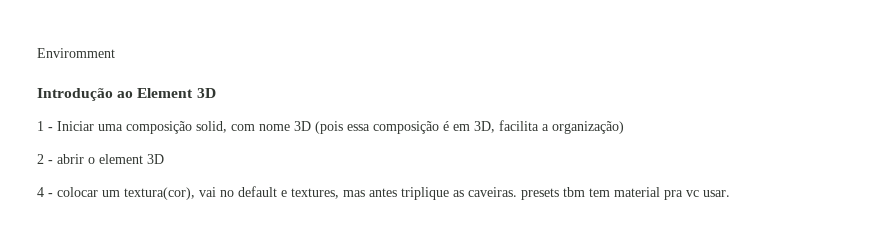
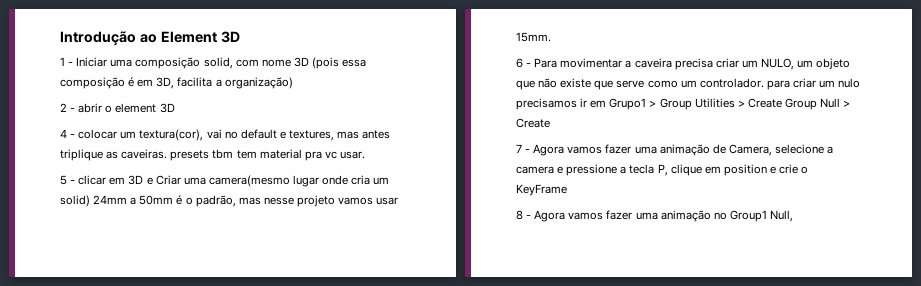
[37,48,115,58] Enviromment // -> (60, 38) none
(730, 193) none -> [60,175,390,187] [60,195,399,207] [516,32,551,42] [516,58,851,70] [516,78,861,90] [516,98,851,110] [516,118,550,128] [516,144,834,156] [516,164,809,176] [516,184,567,196] [516,210,793,222] // 5 - clicar em 3D e Criar uma camera(mesmo lugar onde cria um solid) 24mm a 50mm é o padrão, mas nesse projeto vamos usar 15mm. // 6 - Para movimentar a caveira precisa criar um NULO, um objeto que não existe que serve como um controlador. para criar um nulo precisamos ir em Grupo1 > Group Utilities > Create Group Null > Create // 7 - Agora vamos fazer uma animação de Camera, selecione a camera e pressione a tecla P, clique em position e crie o KeyFrame // 8 - Agora vamos fazer uma animação no Group1 Null,

